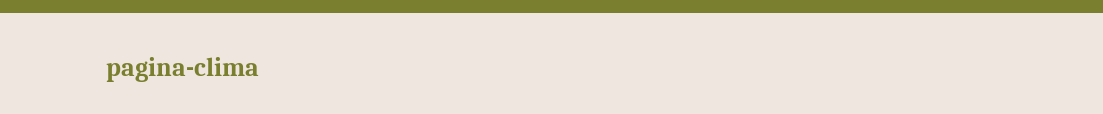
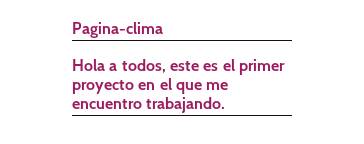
[106,57,259,82] pagina-clima -> [72,22,163,38] [72,59,285,75] [72,78,229,94] [72,97,226,113] Pagina-clima // Hola a todos, este es el primer proyecto en el que me encuentro trabajando.

